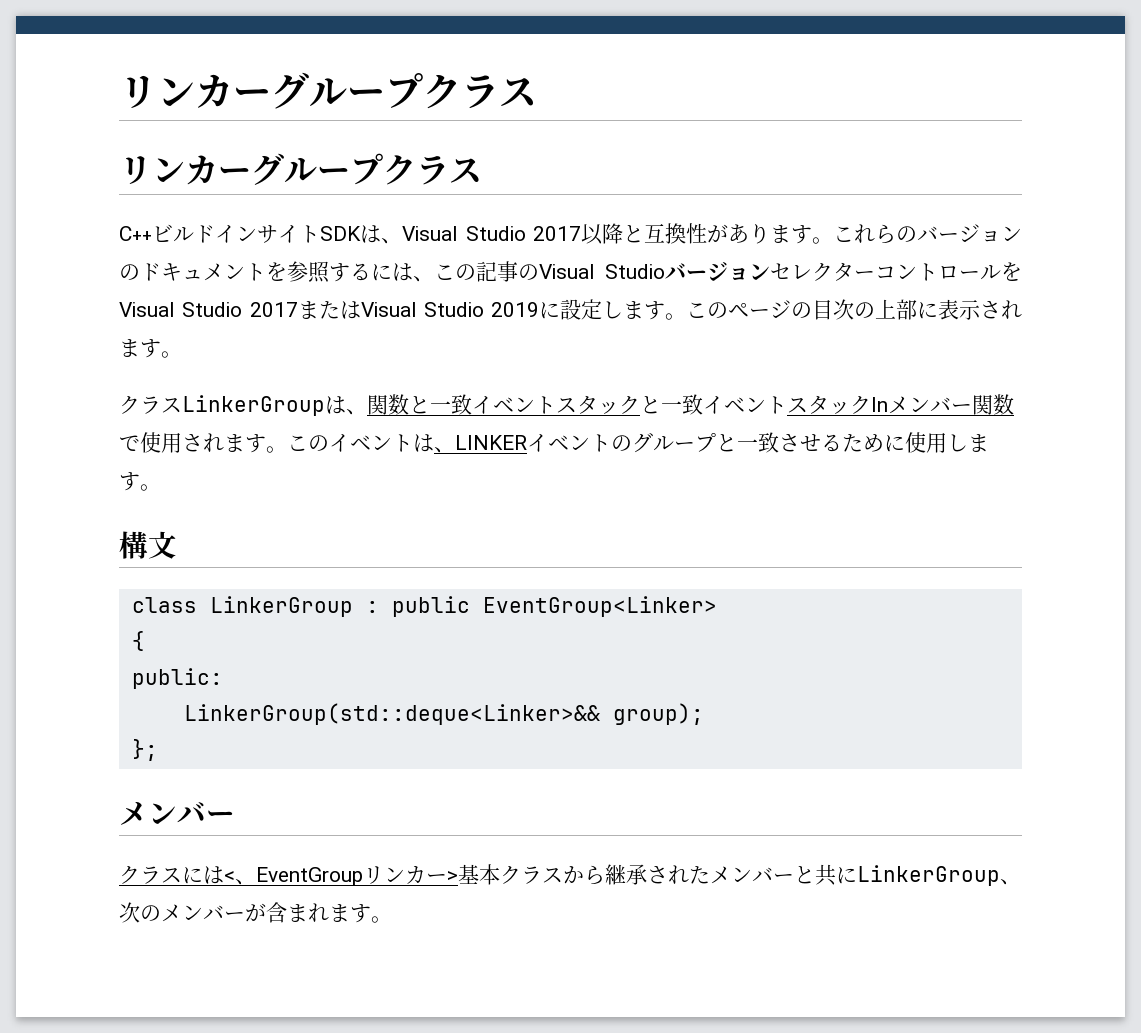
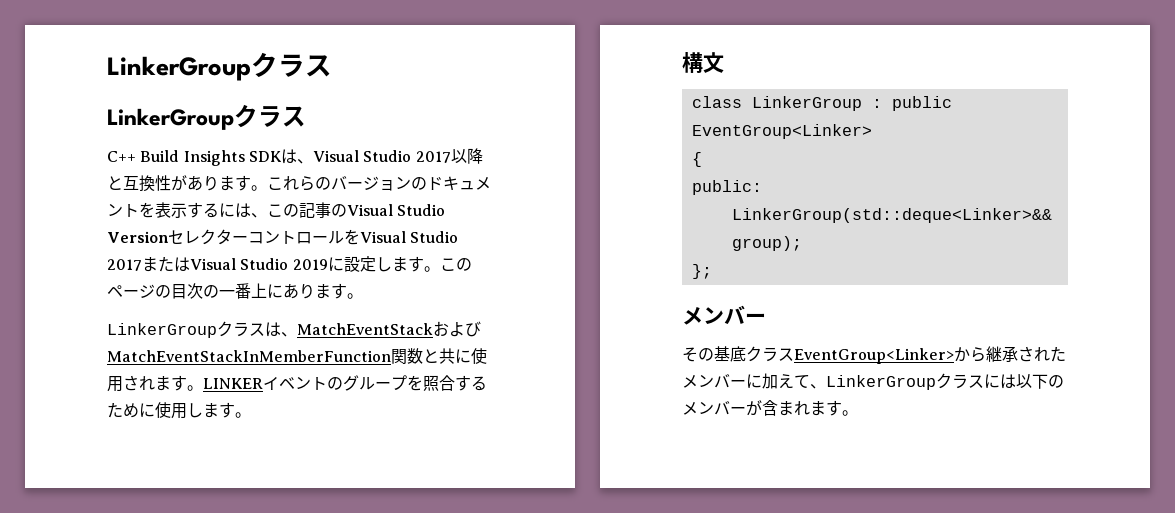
[119,72,537,109] [119,153,383,185] リンカーグループクラス // リンカーグループ -> [107,52,332,81] [107,108,234,130] LinkerGroupクラス // LinkerGroup
[152,224,320,243] ビルドインサイト -> [140,150,245,166] Build Insights
[287,261,330,283] 参照 -> [155,202,187,218] 表示
[665,261,770,281] バージョン -> [107,231,169,243] Version
[875,299,1022,320] [119,339,182,358] [119,394,1014,416] [119,432,455,453] 上部に表示されます。 // クラスLinkerGroupは、関数と一致イベントスタックと一致イベントスタックInメンバー関数で使用されます。このイベントは、 -> [219,283,363,299] [107,321,481,338] [107,348,487,364] [107,375,203,392] 一番上にあります。 // LinkerGroupクラスは、MatchEventStackおよびMatchEventStackInMemberFunction関数と共に使用されます。
[716,432,821,453] と一致させ -> [407,375,471,391] を照合す
[119,864,563,886] クラスには<、EventGroupリンカー>基本クラス -> [682,346,954,364] その基底クラスEventGroup<Linker>
[794,864,1021,886] [119,902,140,923] と共にLinkerGroup、次 -> [746,373,1048,390] に加えて、LinkerGroupクラスには以下

